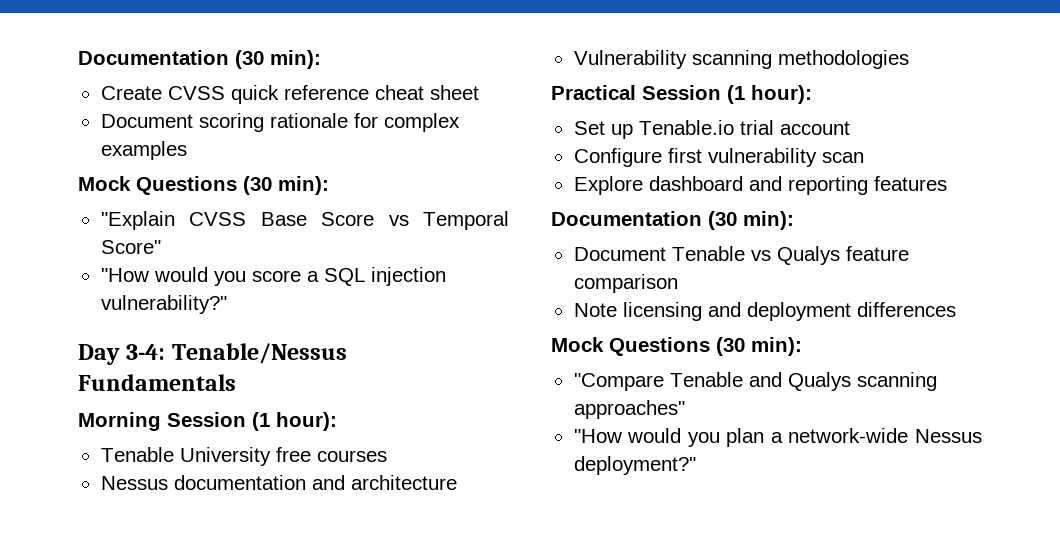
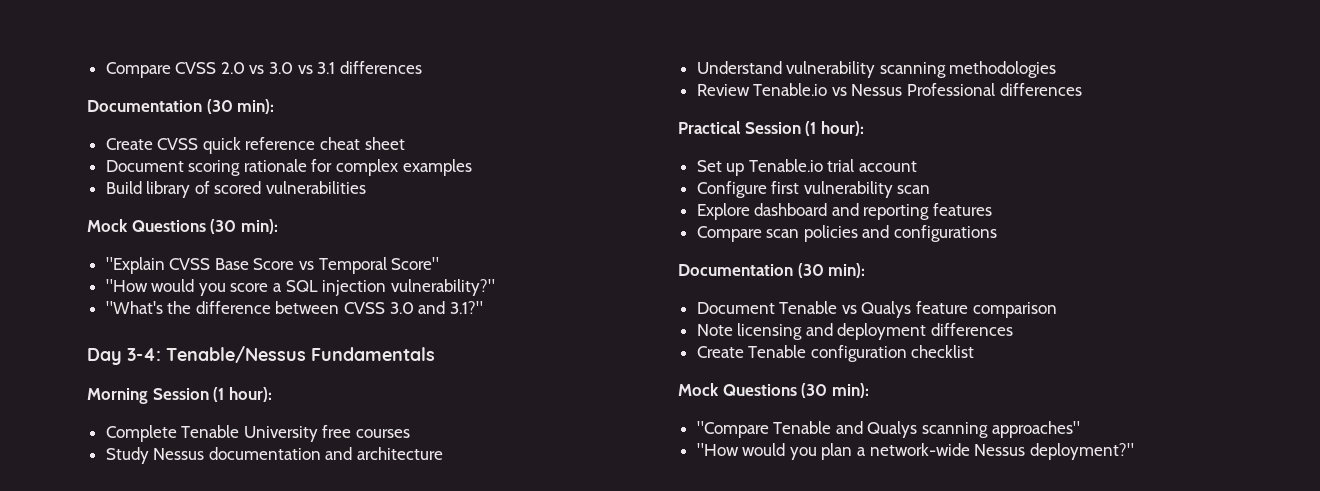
(78, 57) none -> [105,61,422,78] Compare CVSS 2.0 vs 3.0 vs 3.1 differences //
(187, 150) none -> [105,181,367,198] // Build library of scored vulnerabilities
(227, 304) none -> [105,301,483,314] // "What's the difference between CVSS 3.0 and 3.1?"
(337, 421) none -> [105,425,177,442] Complete
(387, 456) none -> [105,447,149,464] Study
[573,50,687,69] Vulnerability -> [696,61,876,78] Understand vulnerability
(909, 59) none -> [696,83,1082,96] // Review Tenable.io vs Nessus Professional differences
(947, 183) none -> [696,225,998,242] // Compare scan policies and configurations
(956, 309) none -> [696,345,975,362] // Create Tenable configuration checklist

